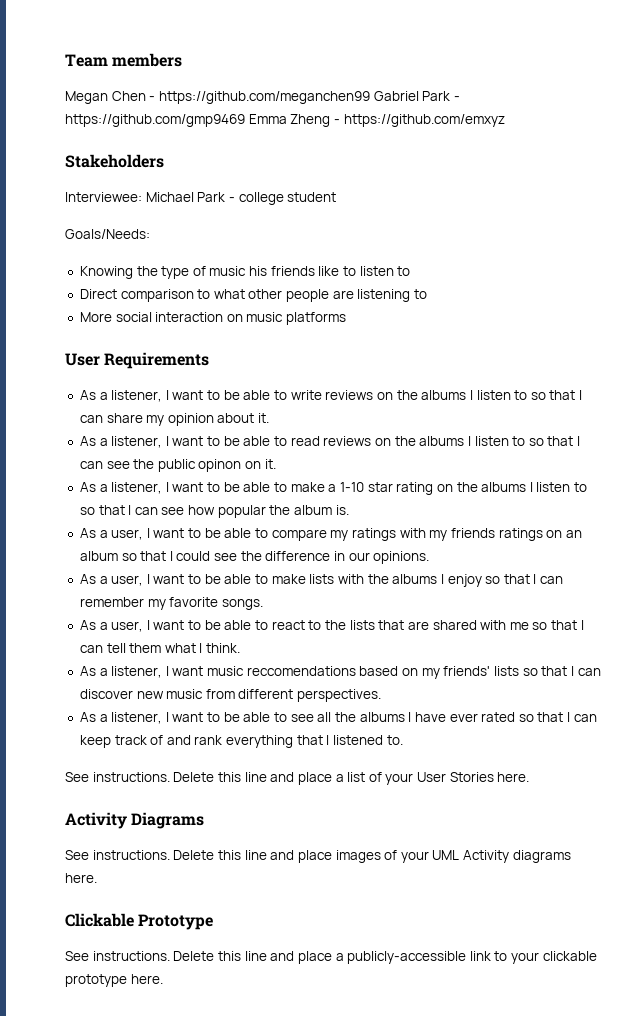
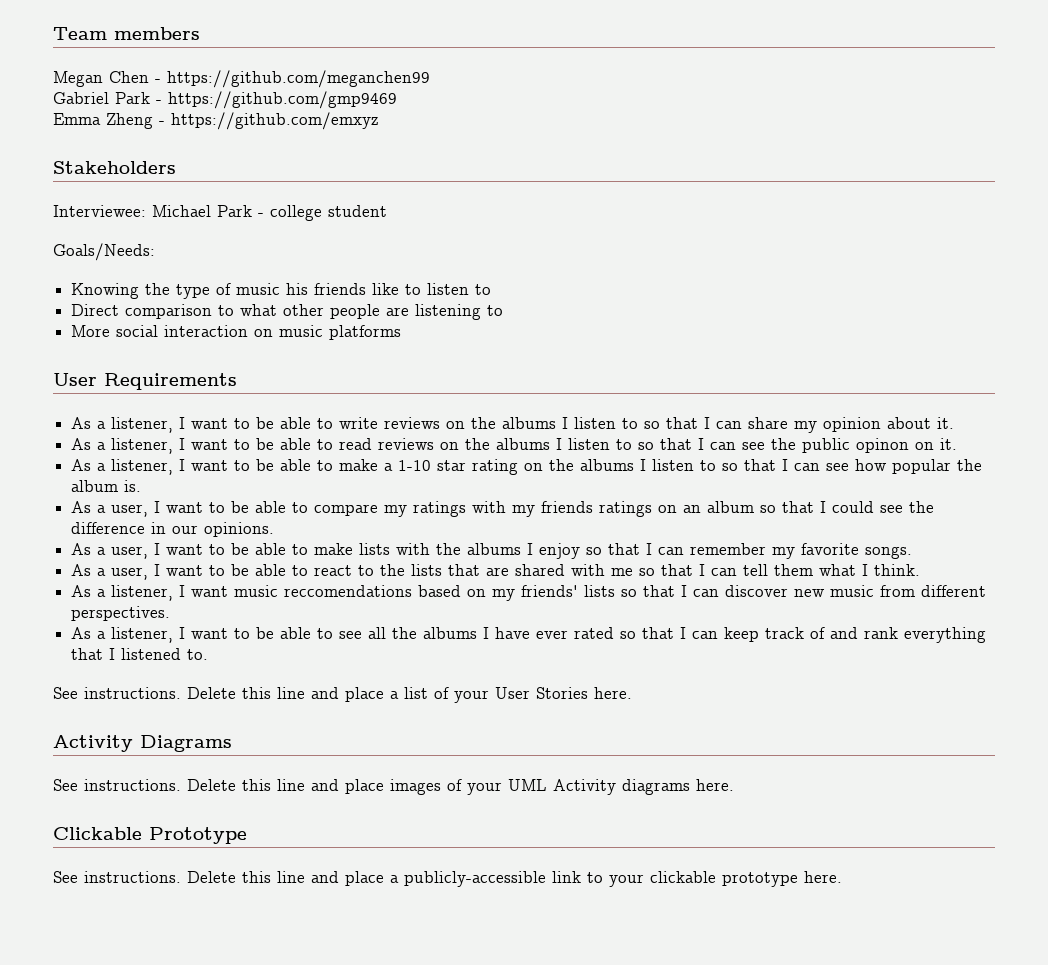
(370, 97) none -> (430, 79) //
(245, 120) none -> (397, 100) //

